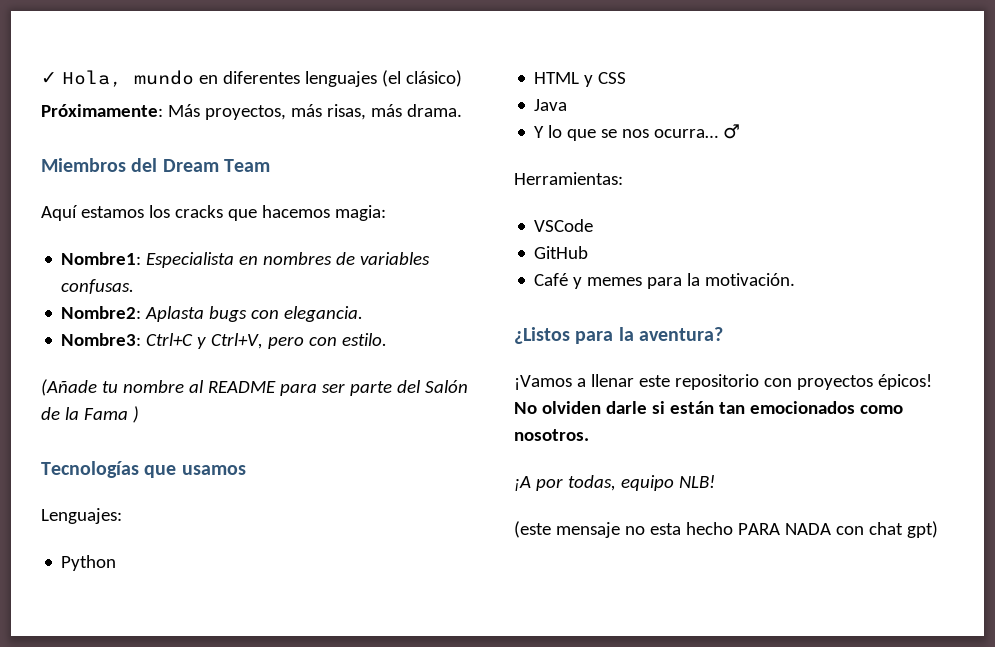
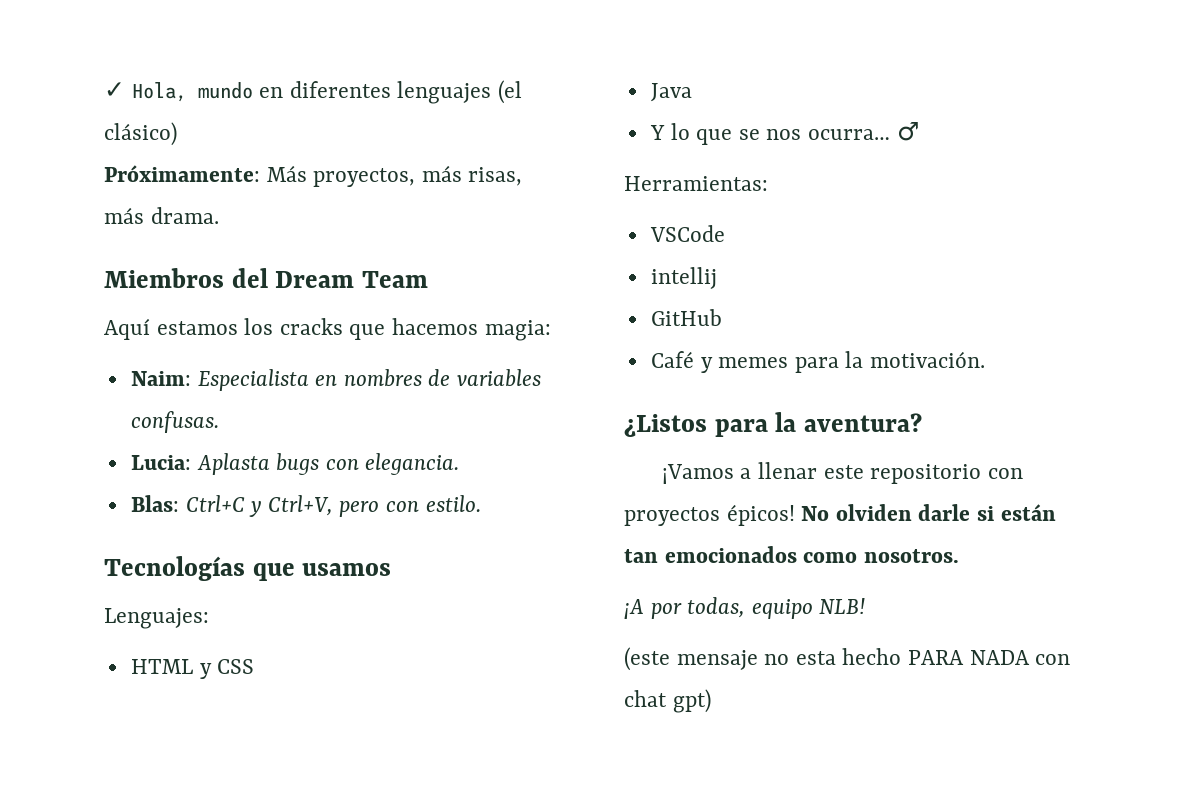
[61,252,142,265] Nombre1: -> [130,371,191,386] Naim:
[61,306,142,319] Nombre2: -> [130,455,191,470] Lucia:
[61,333,142,346] Nombre3: -> [130,495,179,512] Blas:
[41,379,468,396] [41,406,139,423] // (Añade tu nombre al README para ser parte del Salón de la Fama ) -> (481, 503) none
[61,555,117,571] // Python -> (209, 618) none
(594, 225) none -> [650,267,717,289] // intellij

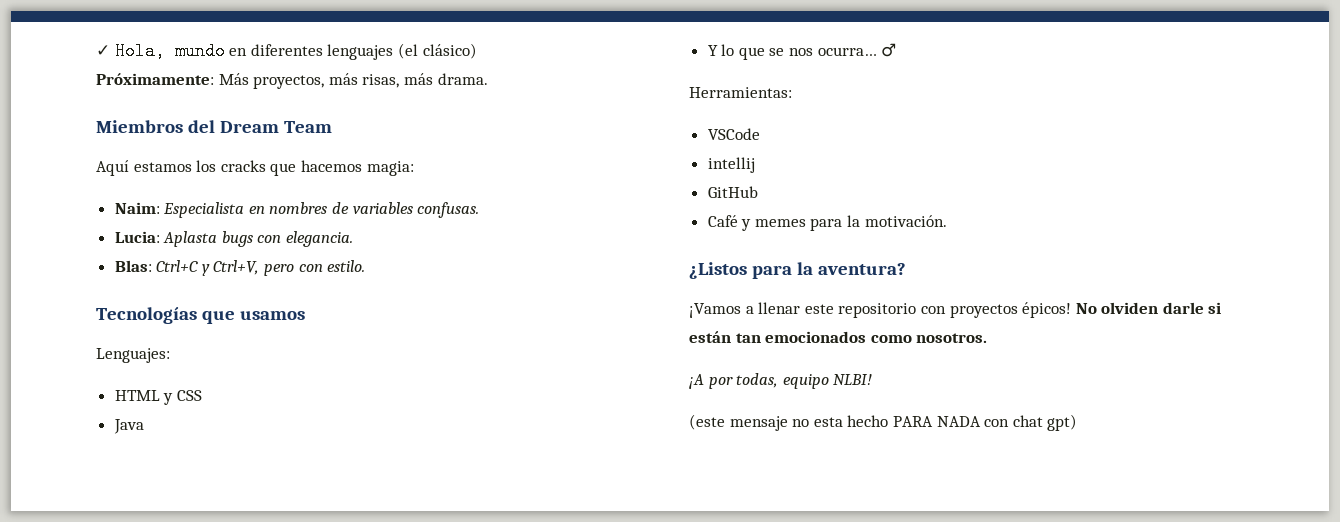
[819,598,866,614] NLB! -> [833,374,873,385] NLBI!

